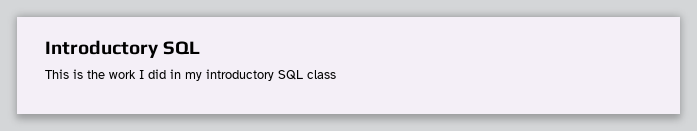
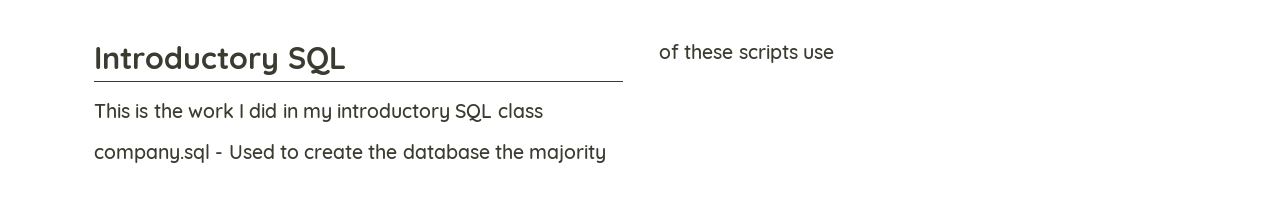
(336, 74) none -> [94,144,607,163] [659,44,834,63] // company.sql - Used to create the database the majority of these scripts use

